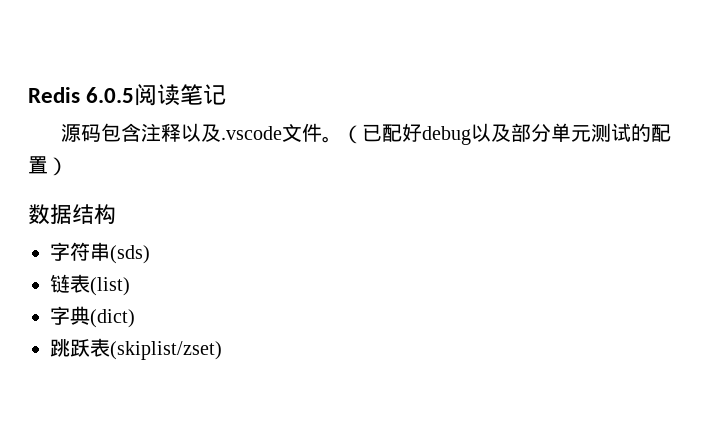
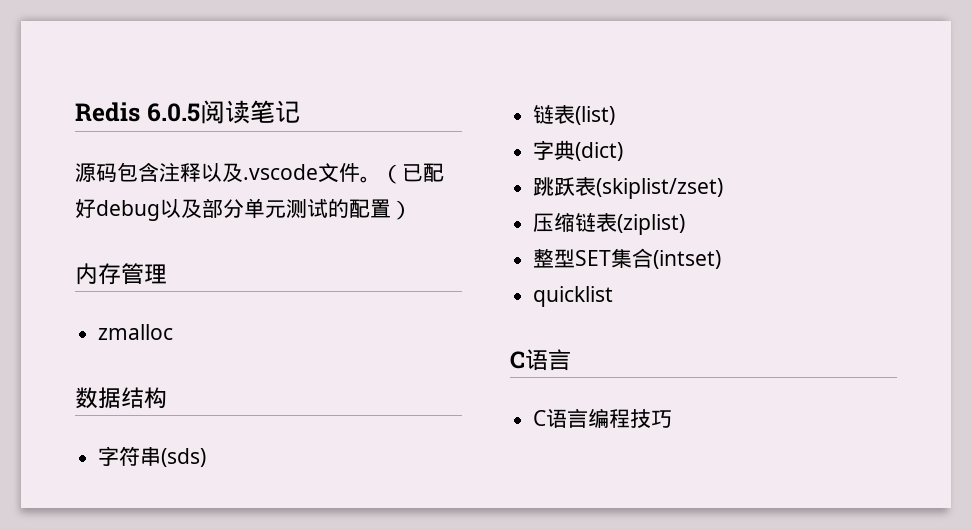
(68, 166) none -> [75,263,167,285] [98,324,174,340] // 内存管理 // zmalloc
(222, 350) none -> [533,212,686,235] [533,248,722,269] [533,286,614,307] [510,349,571,371] [533,408,673,428] // 压缩链表(ziplist) // 整型SET集合(intset) // quicklist // C语言 // C语言编程技巧

